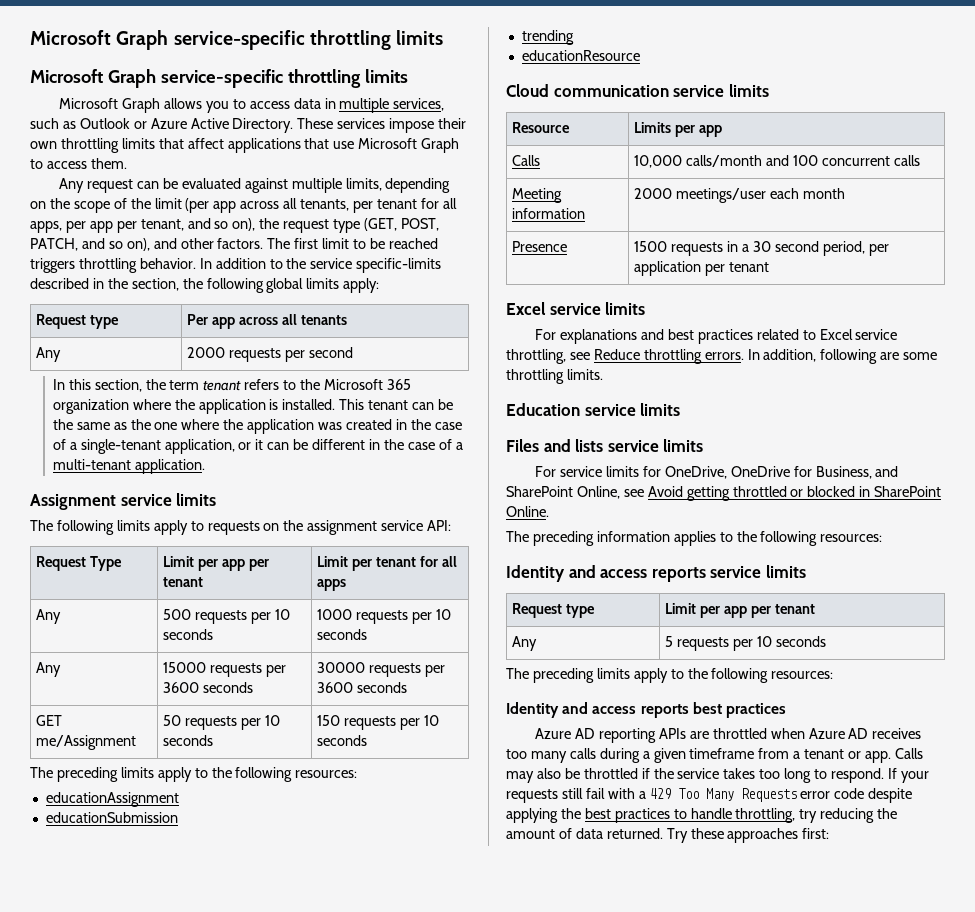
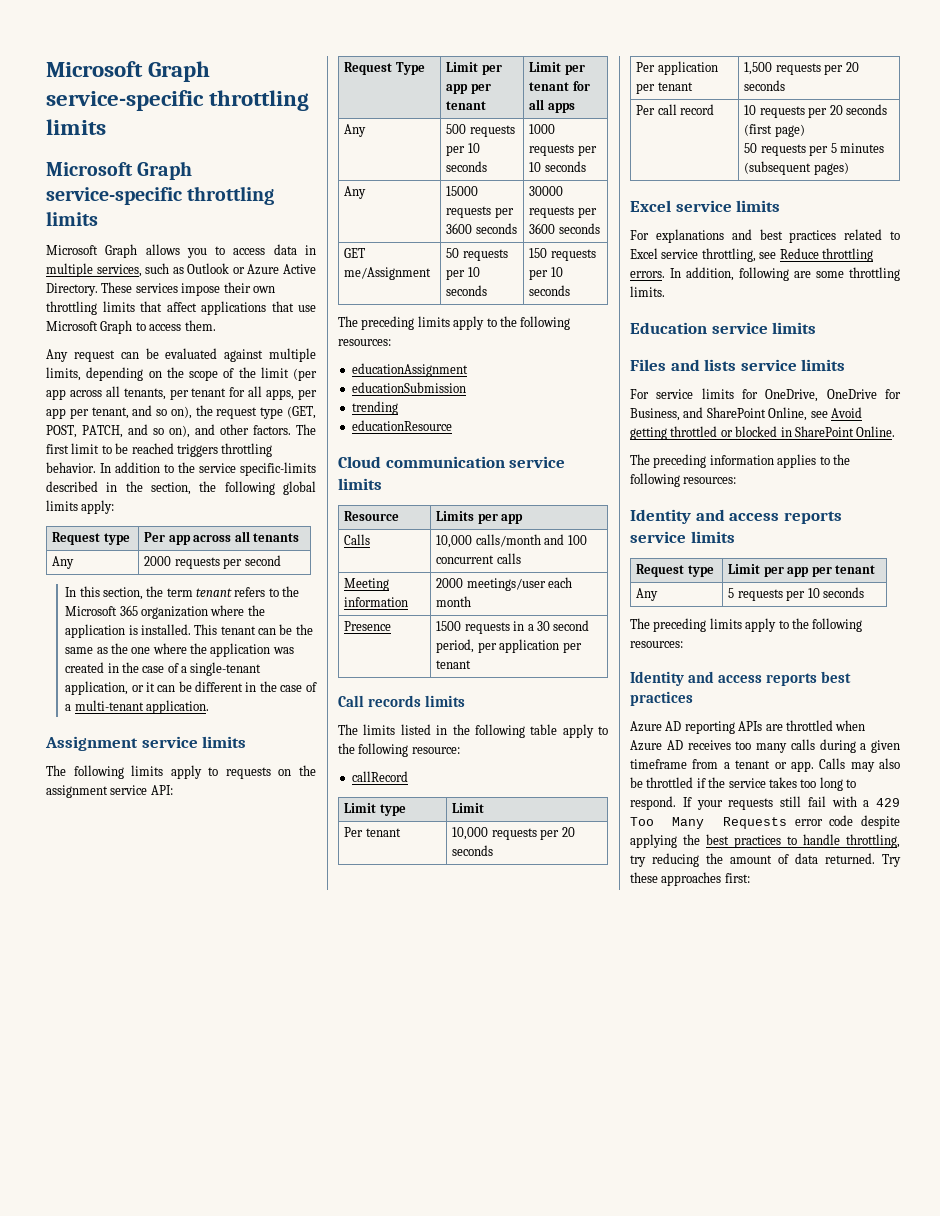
(770, 267) none -> [338,695,465,707] [338,724,608,738] [338,743,460,757] [351,771,408,782] [344,803,406,816] [452,803,485,813] [344,827,401,837] [452,827,575,840] [452,845,494,856] [636,61,718,75] [636,82,693,94] [744,62,859,75] [744,80,786,91] [636,104,715,115] [744,104,887,118] [744,124,805,137] [744,143,884,156] [744,161,849,175] // Call records limits // The limits listed in the following table apply to the following resource: // callRecord // Limit type | Limit // Per tenant | 10,000 requests per 20 seconds // Per application per tenant | 1,500 requests per 20 seconds // Per call record | 10 requests per 20 seconds (first page) // 50 requests per 5 minutes (subsequent pages)

